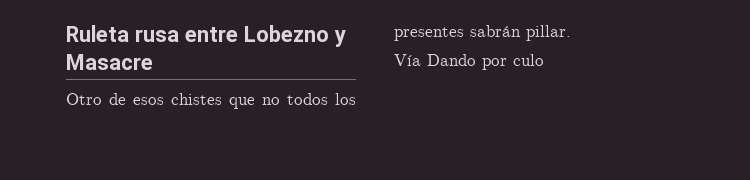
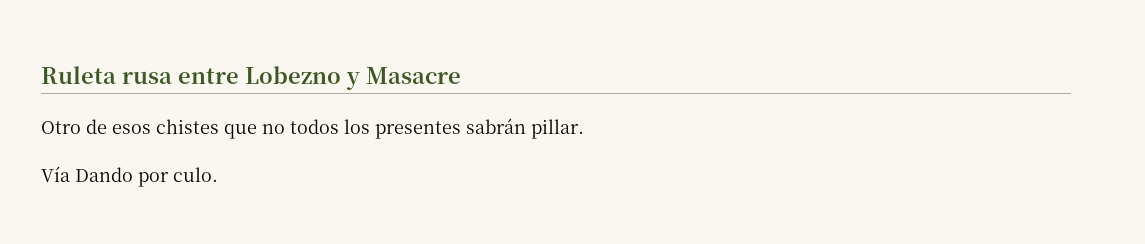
[513,54,544,66] culo -> [173,167,218,182] culo.

